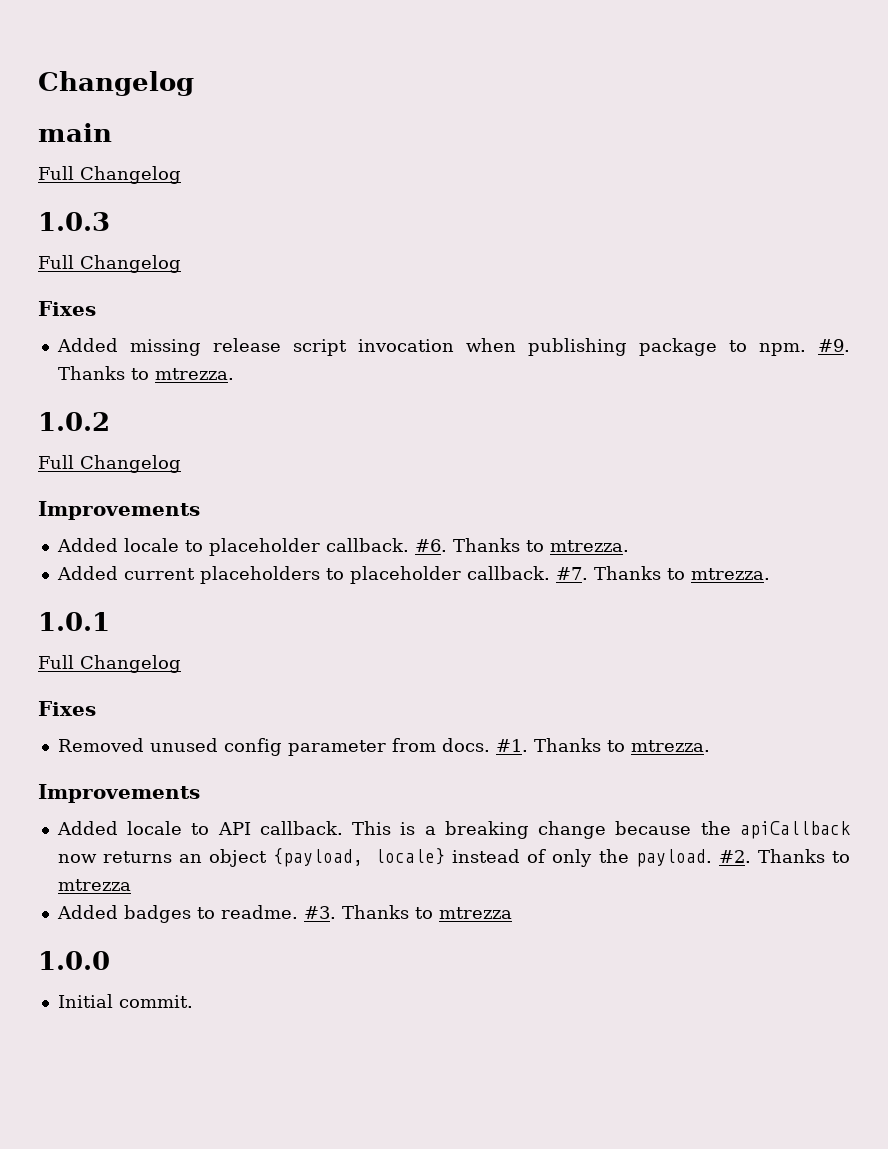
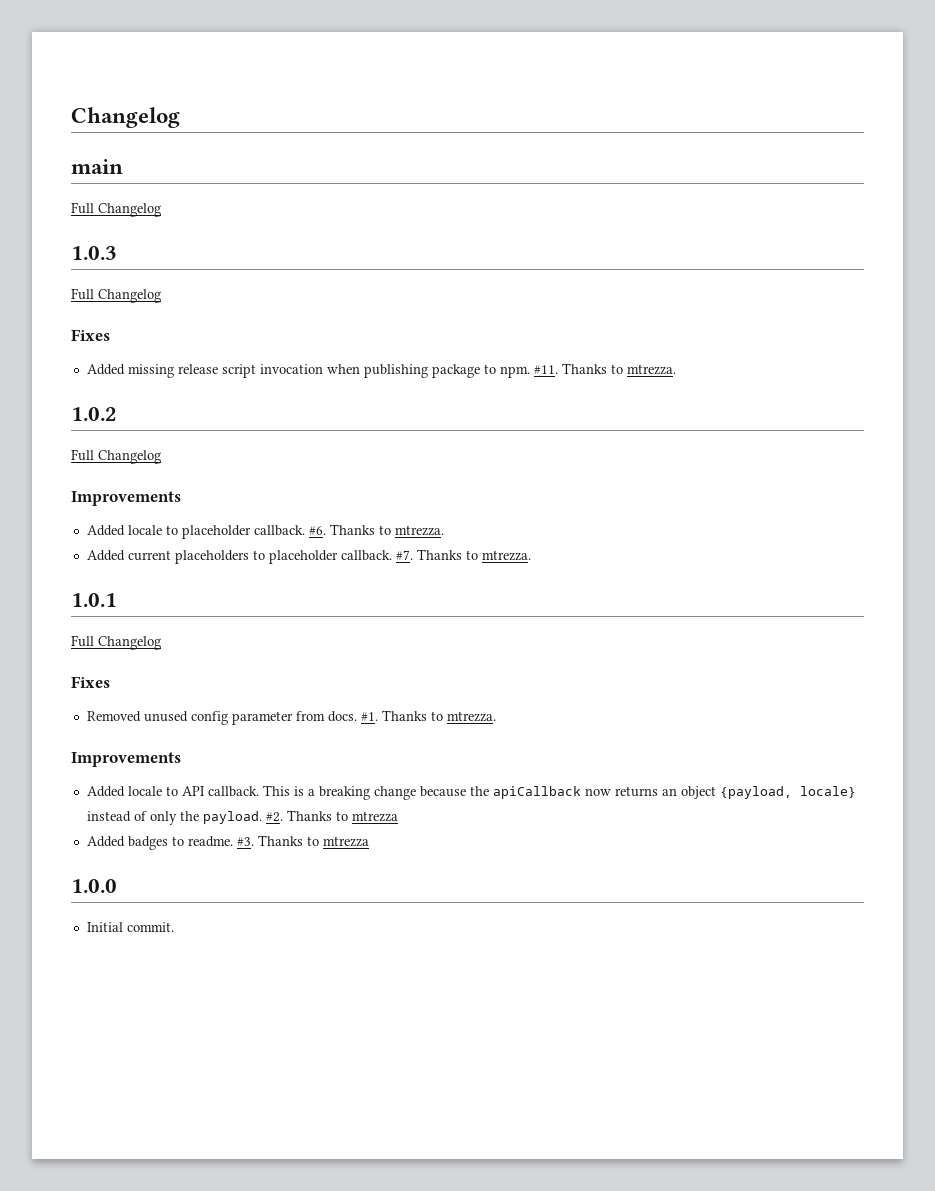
[817,339,850,352] #9. -> [533,365,558,374] #11.

